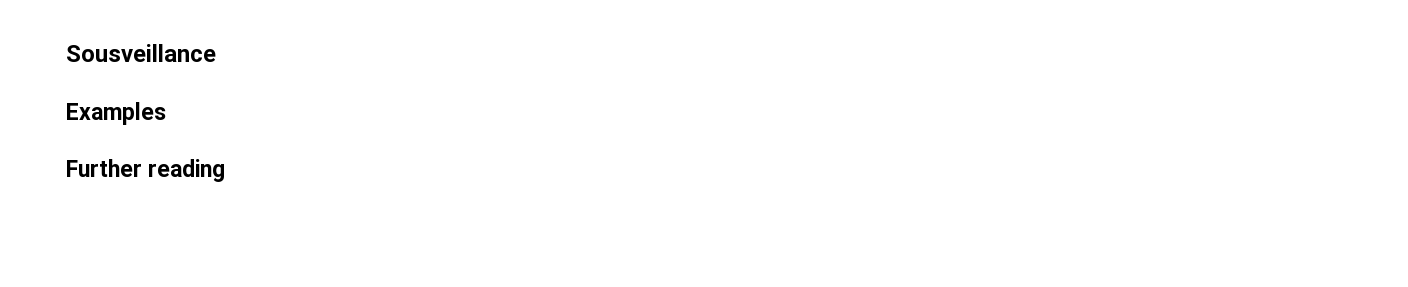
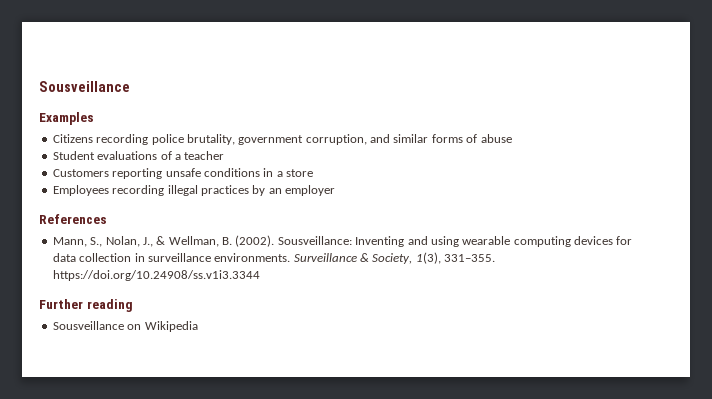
(166, 113) none -> [52,134,512,145] [52,151,225,160] [52,168,313,179] [52,185,335,196] [39,214,107,224] [52,235,633,247] [52,252,496,264] [52,270,260,281] // Citizens recording police brutality, government corruption, and similar forms of abuse // Student evaluations of a teacher // Customers reporting unsafe conditions in a store // Employees recording illegal practices by an employer // References // Mann, S., Nolan, J., & Wellman, B. (2002). Sousveillance: Inventing and using wearable computing devices for data collection in surveillance environments. Surveillance & Society, 1(3), 331–355. https://doi.org/10.24908/ss.v1i3.3344
(226, 170) none -> [52,321,198,332] // Sousveillance on Wikipedia

